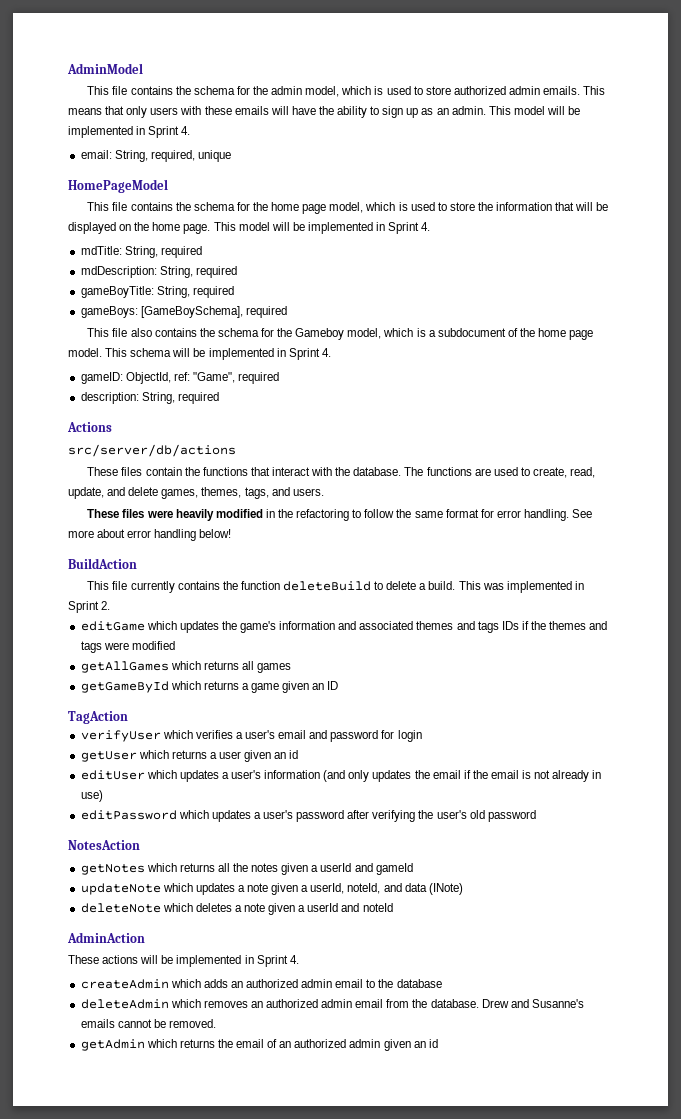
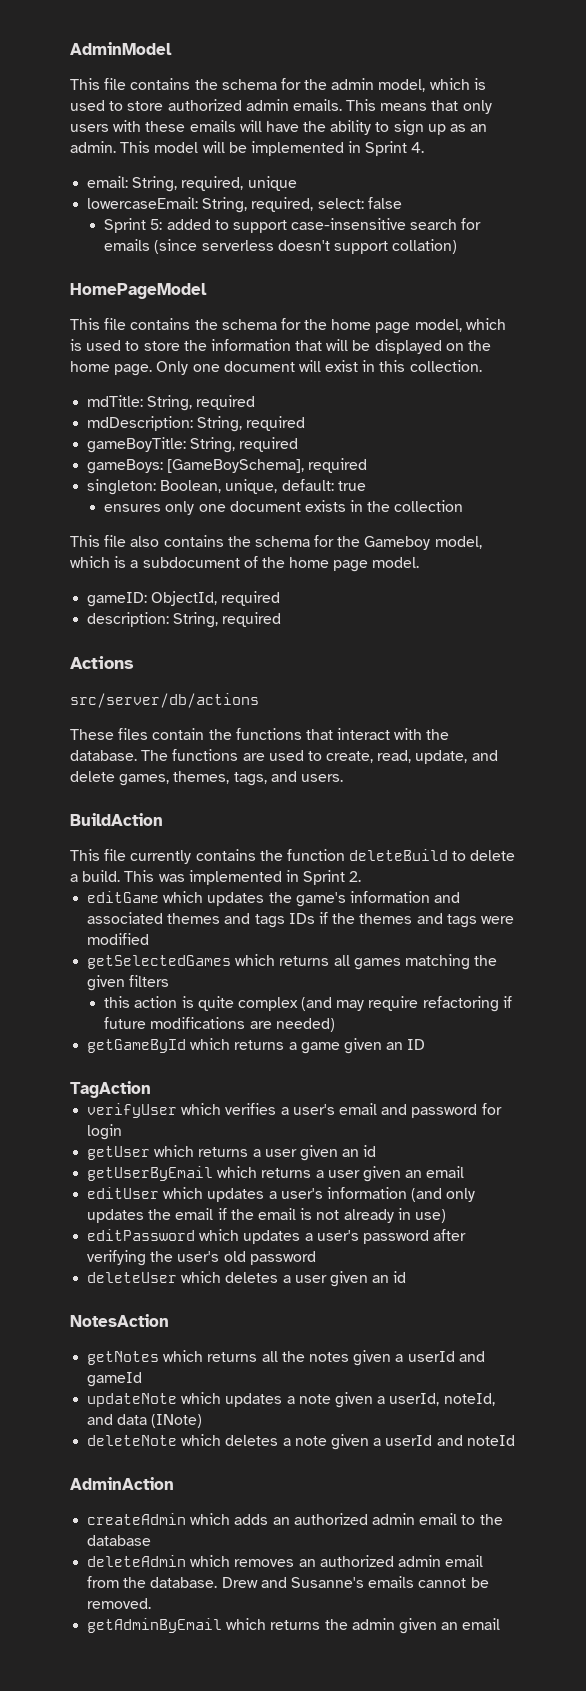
(231, 156) none -> [87,197,402,213] [104,218,482,233] [104,239,458,254] // lowercaseEmail: String, required, select: false // Sprint 5: added to support case-insensitive search for emails (since serverless doesn't support collation)
[213,222,431,234] This model will be implemented in Sprint 4. -> [156,360,482,375] Only one document will exist in this collection.
(287, 312) none -> [87,479,366,495] [104,500,464,515] // singleton: Boolean, unique, default: true // ensures only one document exists in the collection
[105,348,331,360] This schema will be implemented in Sprint 4. -> (420, 562) none
[173,372,235,383] ref: "Game", -> (218, 598) none
[87,509,593,521] [68,529,232,541] // These files were heavily modified in the refactoring to follow the same format for error handling. See more about error handling below! -> (343, 778) none
[80,661,169,673] getAllGames -> [87,955,232,969] getSelectedGames
(292, 668) none -> [404,954,498,970] [87,975,170,991] [104,996,512,1012] [104,1017,335,1032] matching the given filters // this action is quite complex (and may require refactoring if future modifications are needed)
(299, 754) none -> [87,1166,465,1182] // getUserByEmail which returns a user given an email
(536, 816) none -> [87,1271,407,1287] // deleteUser which deletes a user given an id
[68,955,299,967] // These actions will be implemented in Sprint 4. -> (174, 1483) none
[80,1039,145,1051] getAdmin -> [87,1618,223,1633] getAdminByEmail
[236,1039,347,1048] email of an authorized -> (348, 1624) none
[428,1039,438,1048] id -> [462,1618,501,1630] email

